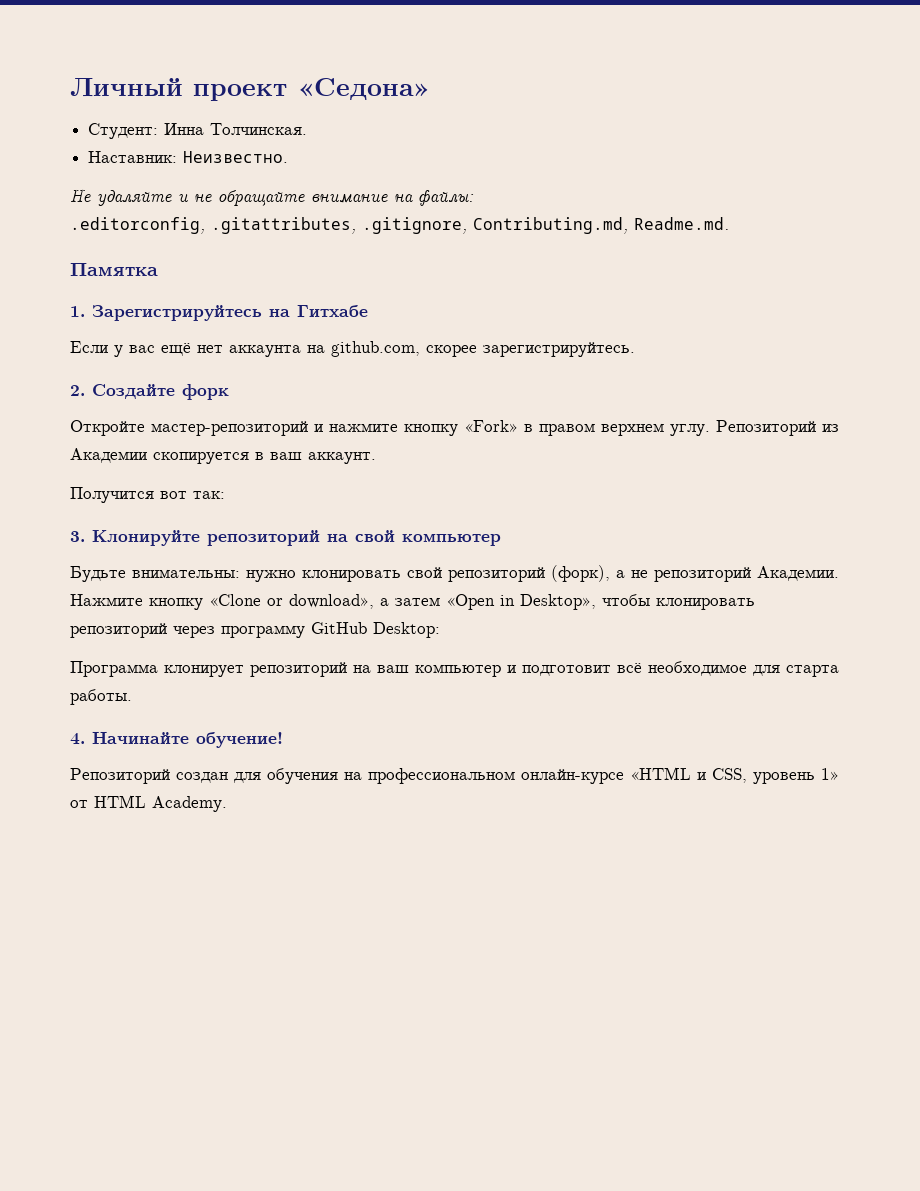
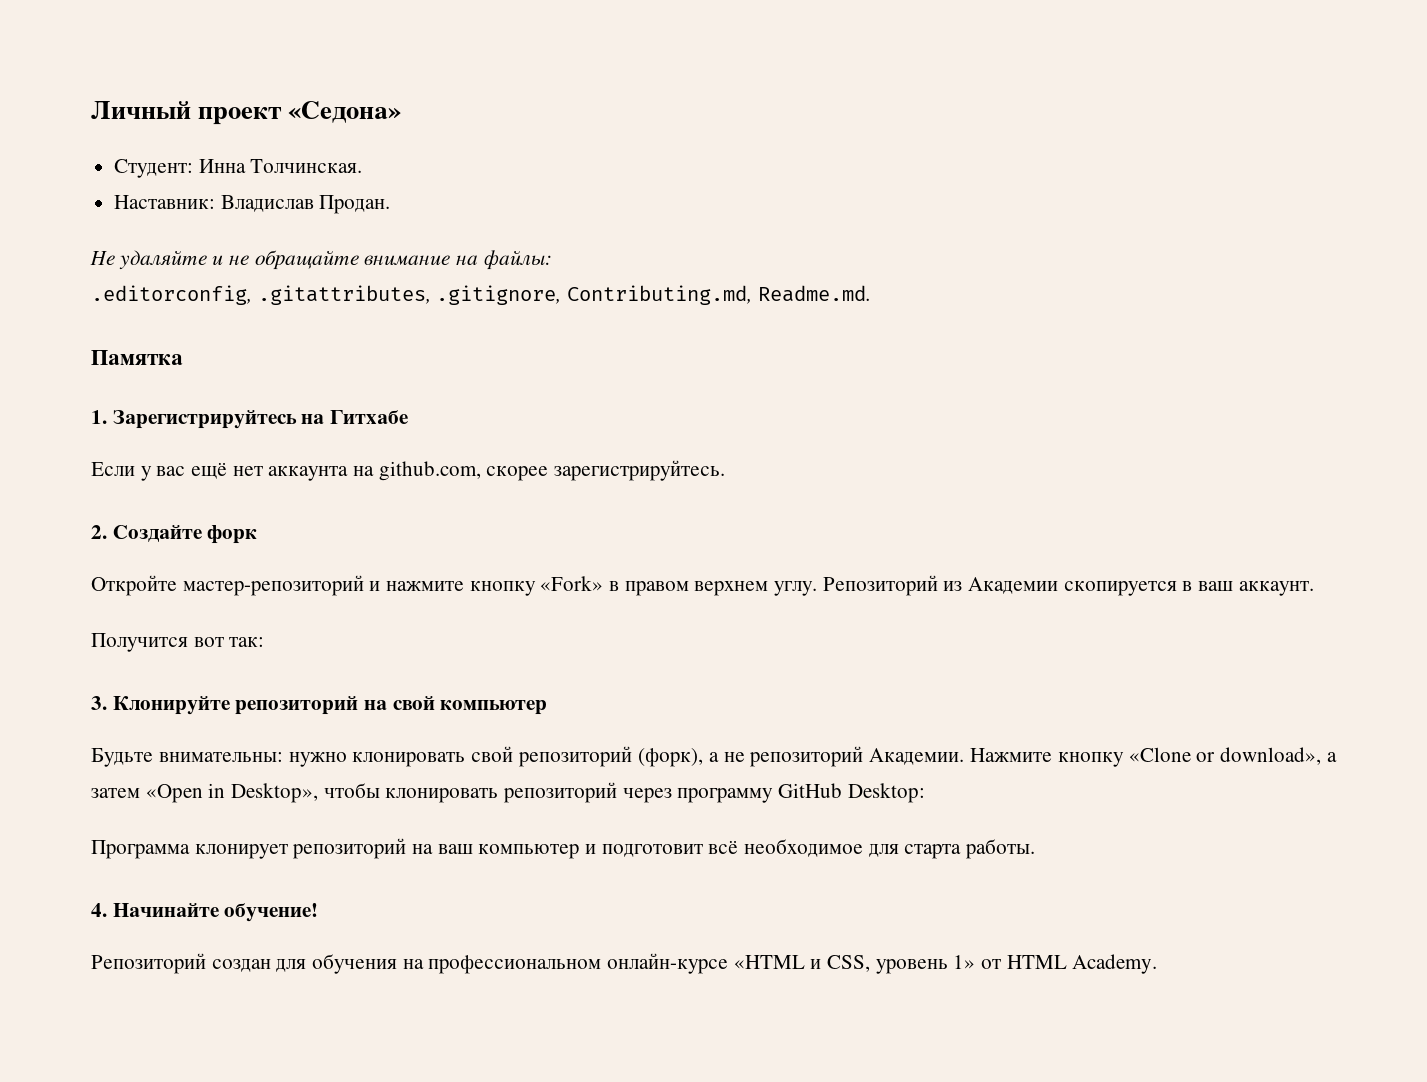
[183,151,289,163] Неизвестно. -> [220,195,391,214] Владислав Продан.

